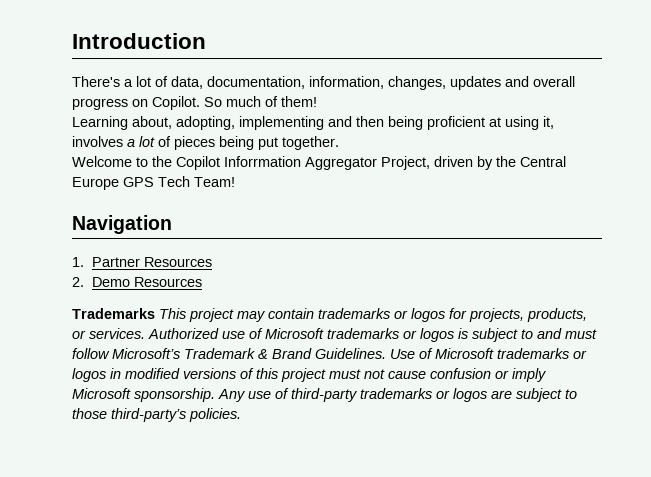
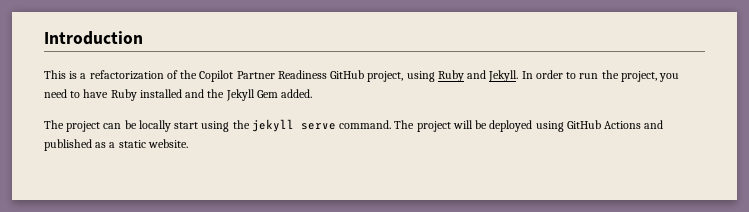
[72,76,575,90] [72,96,317,110] [72,116,554,130] [72,136,339,150] [72,156,566,170] [72,176,235,190] [72,215,172,234] [72,257,213,267] [72,277,203,287] [72,308,587,322] [72,328,597,342] [72,348,587,359] [72,368,546,382] [72,388,577,402] [72,408,241,422] There's a lot of data, documentation, information, changes, updates and overall progress on Copilot. So much of them! // Learning about, adopting, implementing and then being proficient at using it, involves a lot of pieces being put together. // Welcome to the Copilot Inforrmation Aggregator Project, driven by the Central Europe GPS Tech Team! // Navigation // 1. Partner Resources // 2. Demo Resources // Trademarks This project may contain trademarks or logos for projects, products, or services. Authorized use of Microsoft trademarks or logos is subject to and must follow Microsoft’s Trademark & Brand Guidelines. Use of Microsoft trademarks or logos in modified versions of this project must not cause confusion or imply Microsoft sponsorship. Any use of third-party trademarks or logos are subject to those third-party’s policies. -> [44,70,680,82] [44,89,313,101] [44,119,664,132] [44,139,188,151] This is a refactorization of the Copilot Partner Readiness GitHub project, using Ruby and Jekyll. In order to run the project, you need to have Ruby installed and the Jekyll Gem added. // The project can be locally start using the jekyll serve command. The project will be deployed using GitHub Actions and published as a static website.

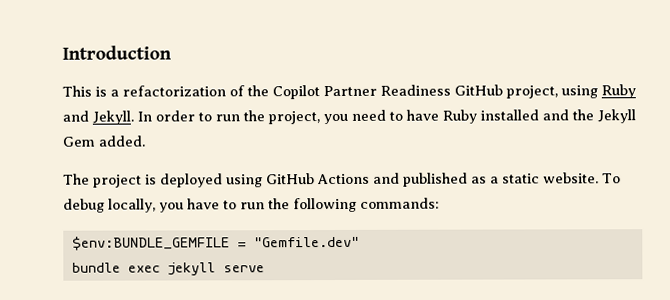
[103,119,488,132] can be locally start using the jekyll serve command. The project will be -> [145,174,157,185] is
(188, 143) none -> [602,173,621,184] [63,197,440,213] [71,236,360,251] [71,262,265,276] To debug locally, you have to run the following commands: // $env:BUNDLE_GEMFILE = "Gemfile.dev" // bundle exec jekyll serve

